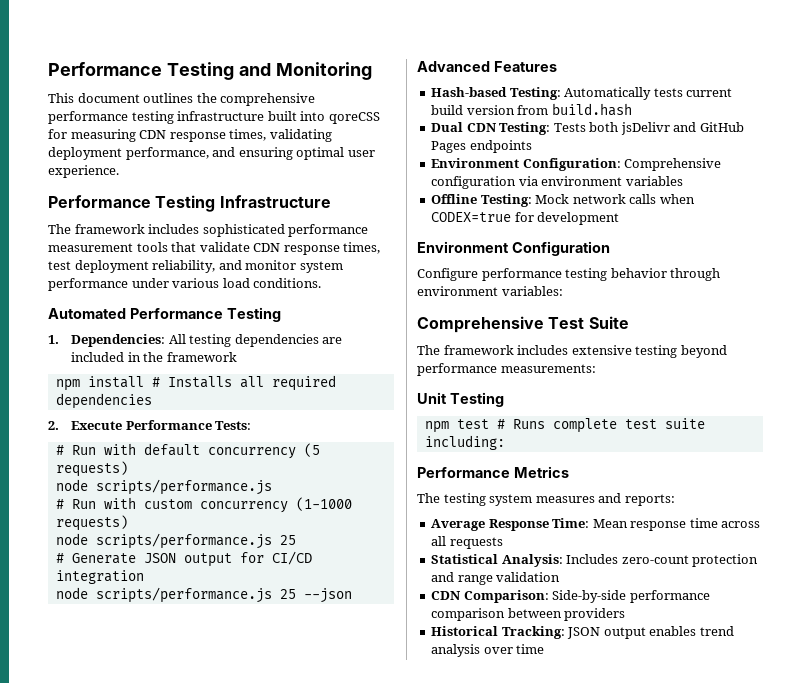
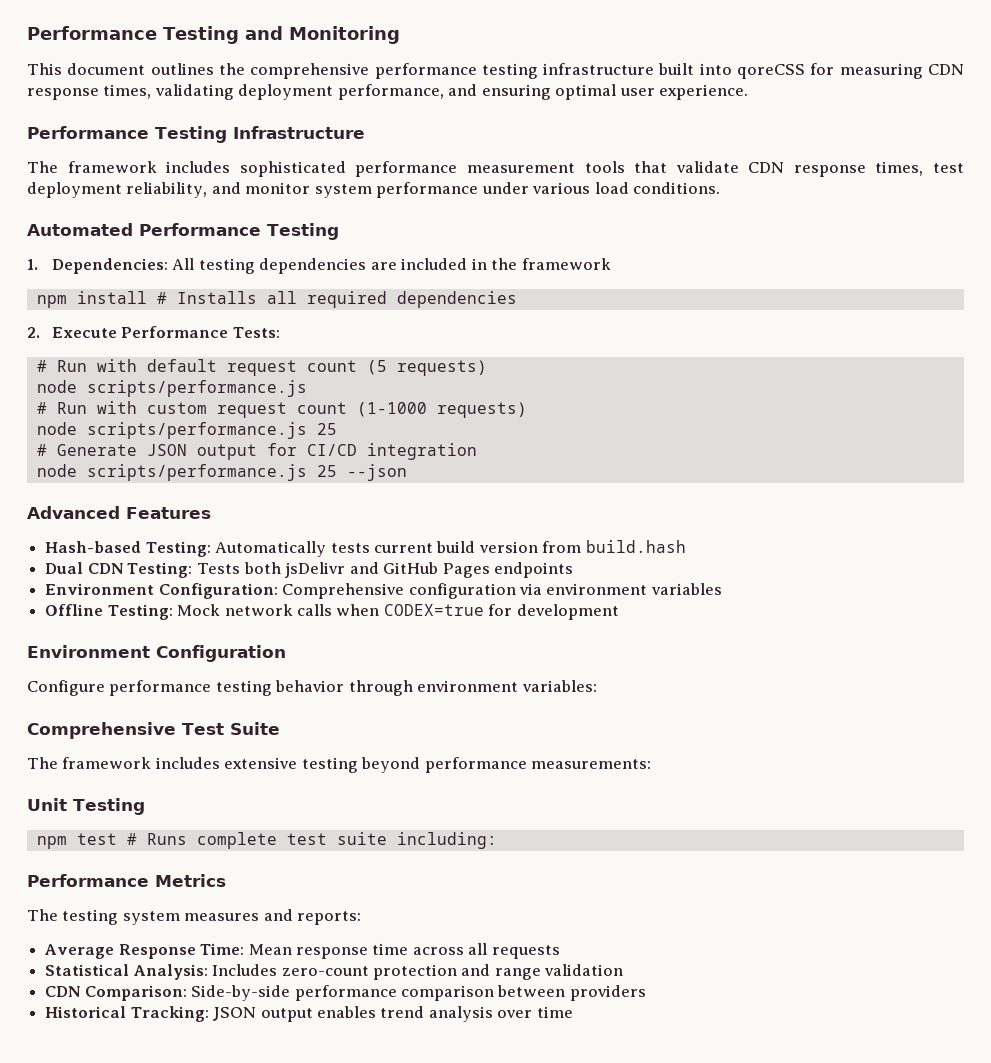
[207,447,296,459] concurrency -> [226,360,357,376] request count
[199,501,288,513] concurrency -> [216,402,347,418] request count

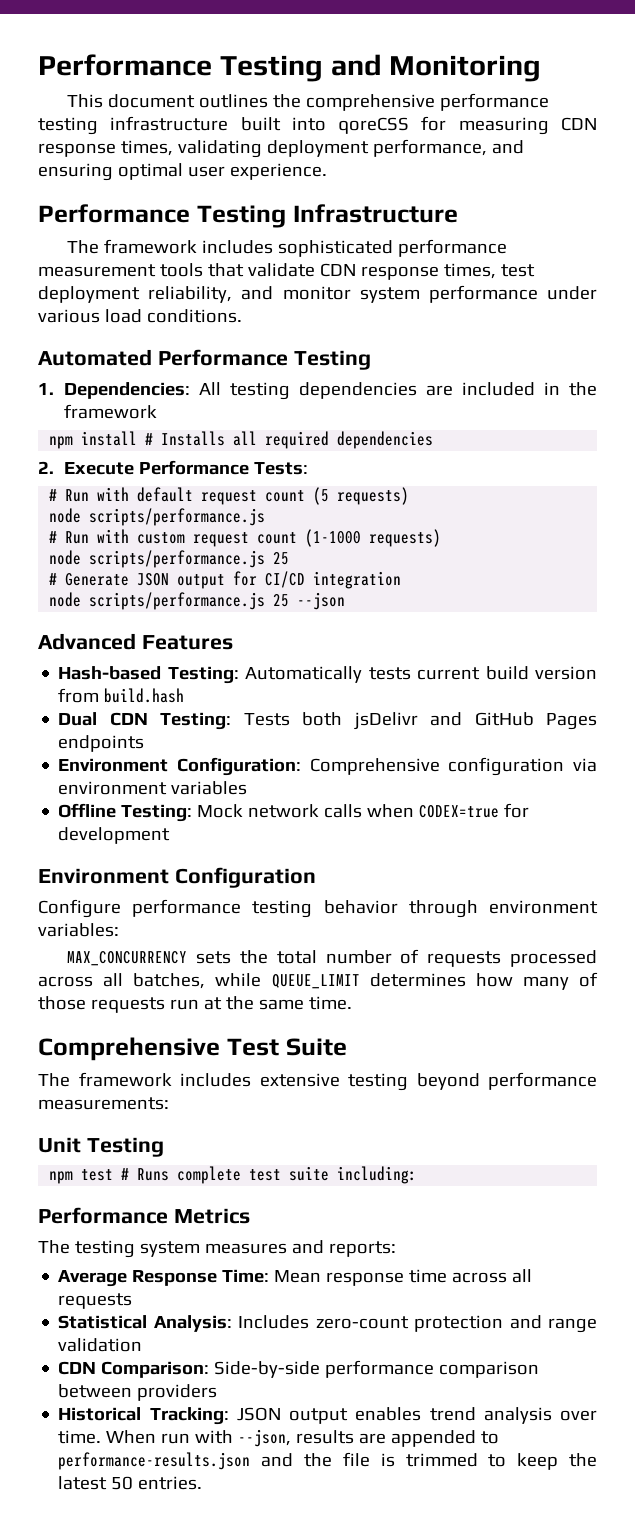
(597, 686) none -> [67,949,597,967] [38,972,598,990] [38,996,352,1013] // MAX_CONCURRENCY sets the total number of requests processed across all batches, while QUEUE_LIMIT determines how many of those requests run at the same time.
[536,1006,573,1018] time -> [58,1429,500,1447] [58,1452,597,1470] [58,1476,203,1490] time. When run with --json, results are appended to performance-results.json and the file is trimmed to keep the latest 50 entries.

